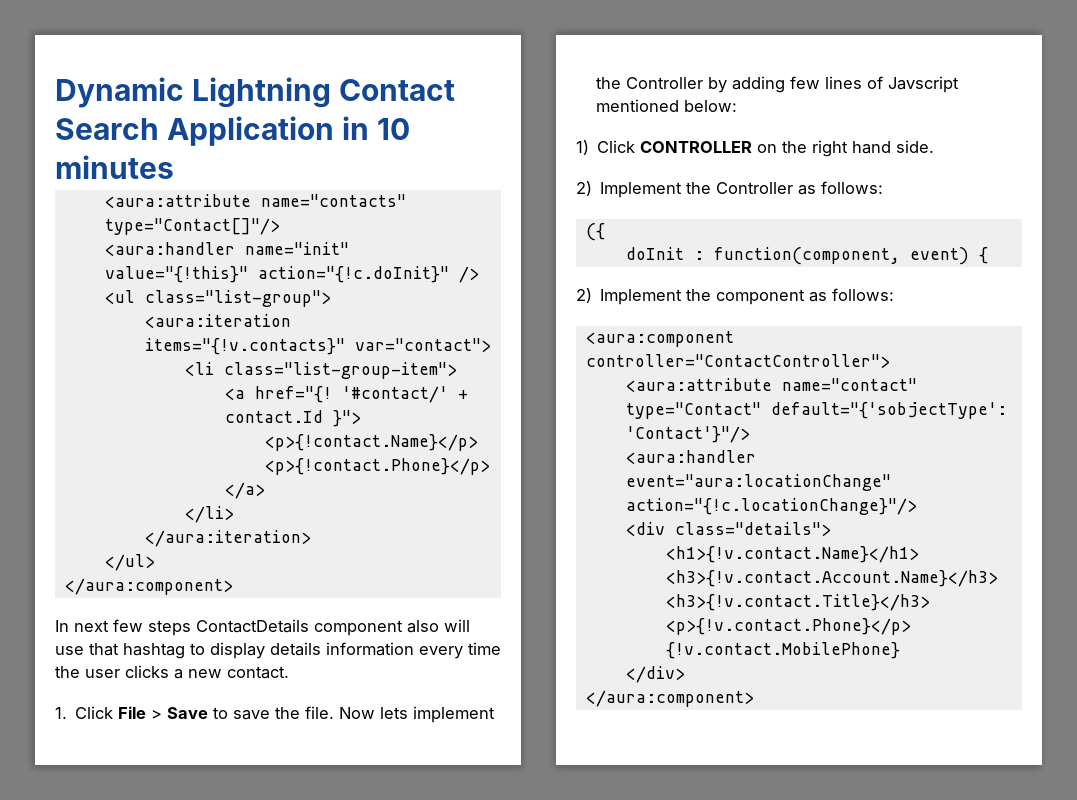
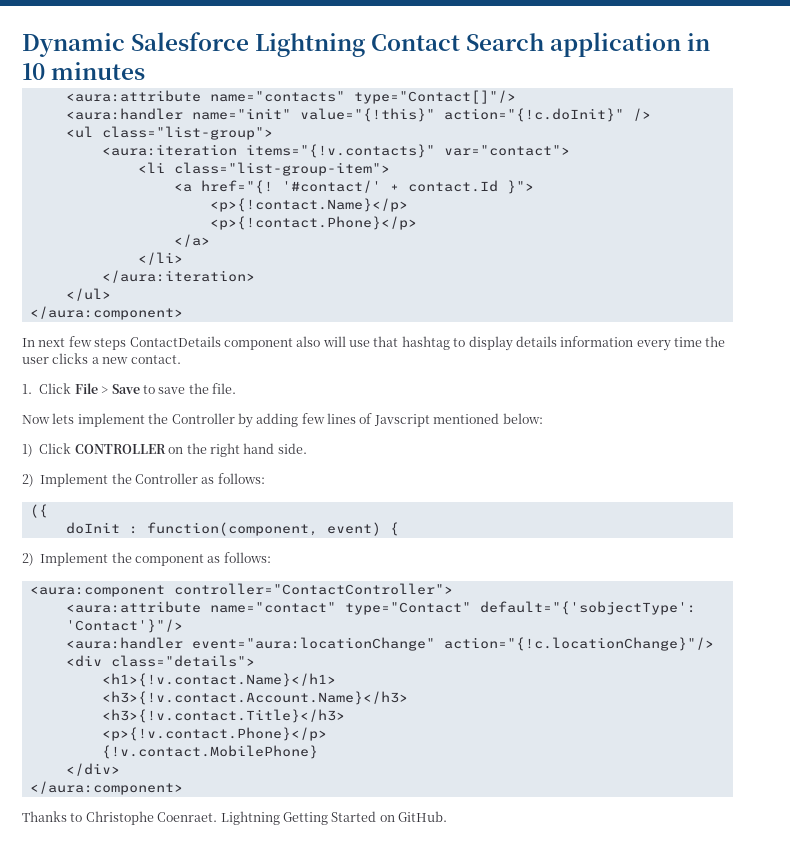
(184, 92) none -> [131,32,250,51] Salesforce
[167,116,335,146] Application -> [550,32,682,57] application
(335, 712) none -> (237, 388) //
(754, 698) none -> [22,811,447,825] // Thanks to Christophe Coenraet. Lightning Getting Started on GitHub.

